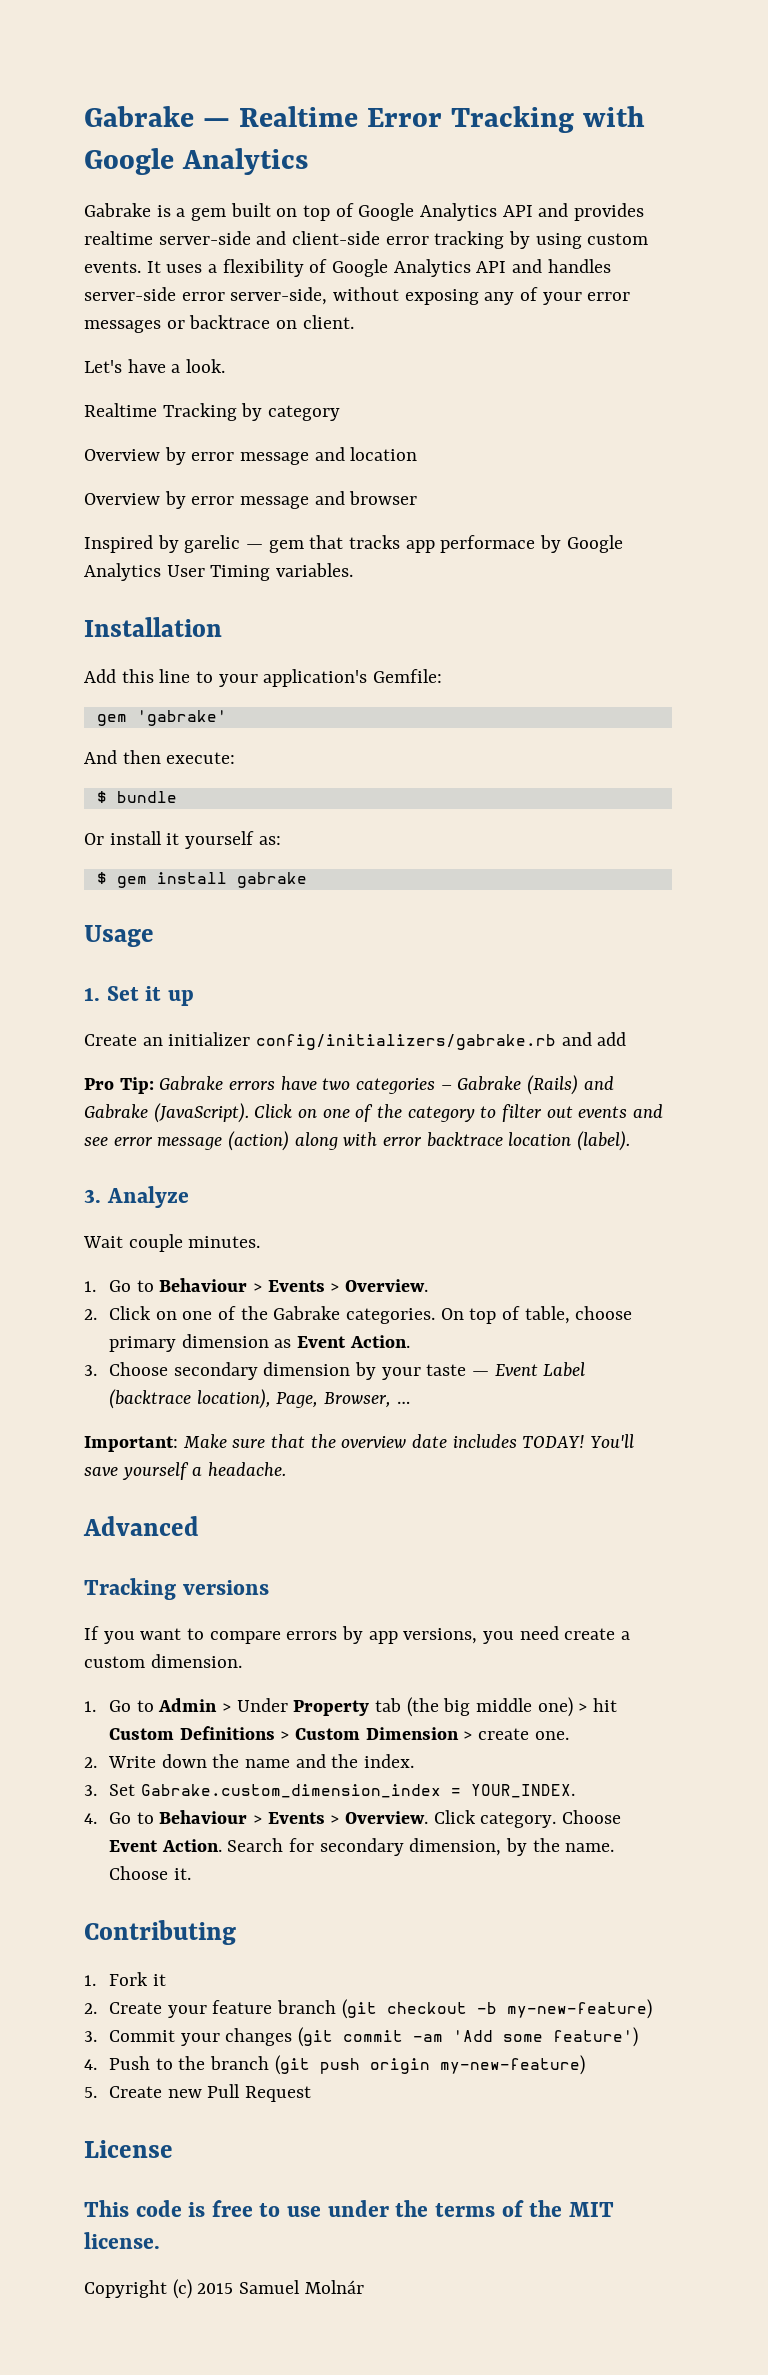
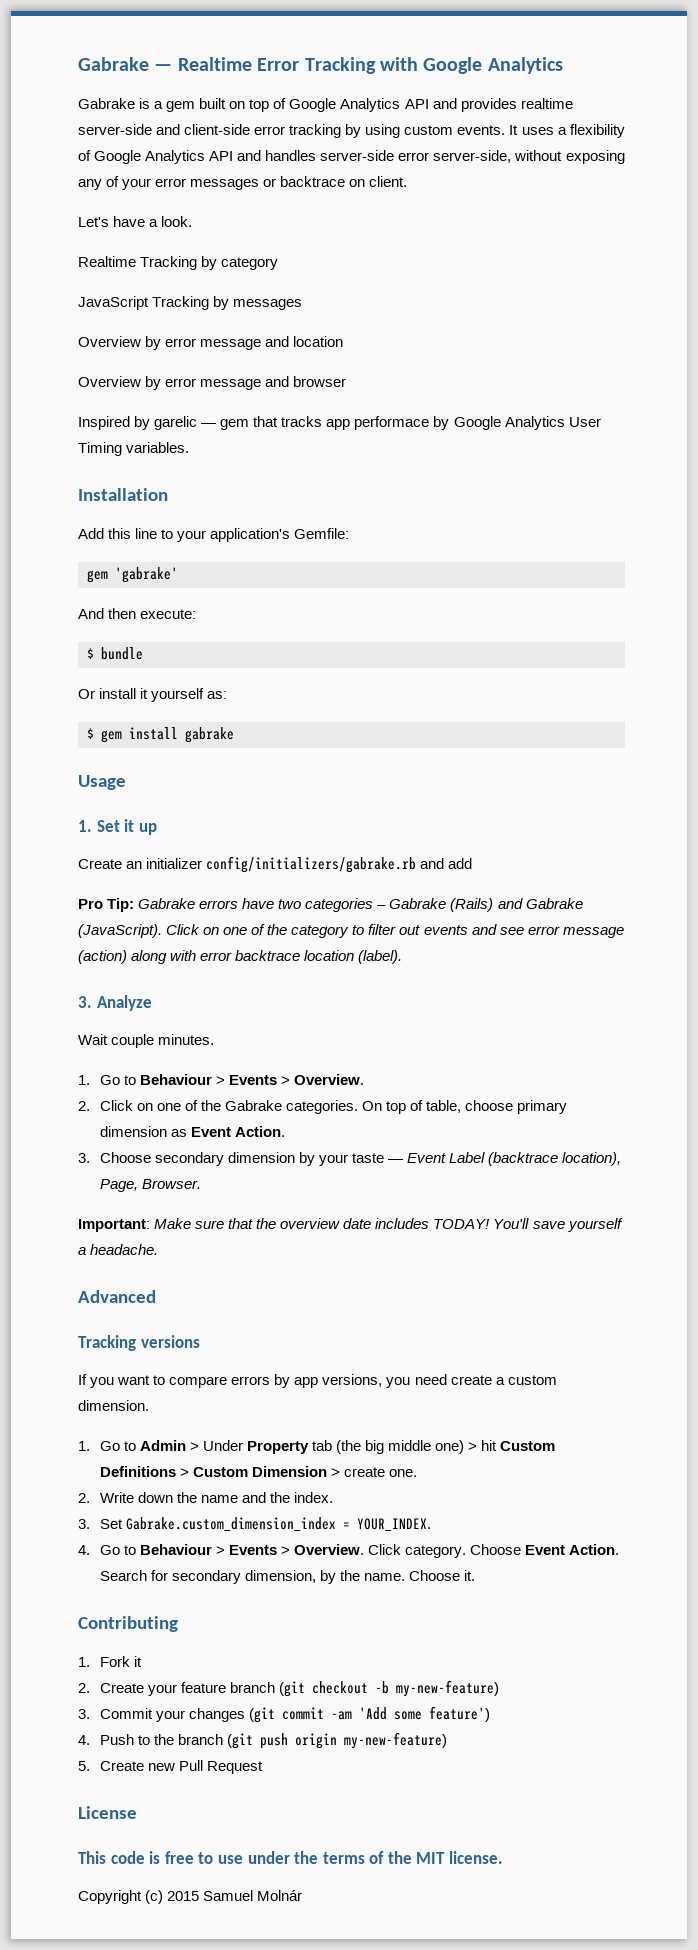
(341, 413) none -> [78,296,303,310] // JavaScript Tracking by messages
[323,1392,410,1408] Browser, … -> [141,1179,201,1189] Browser.

